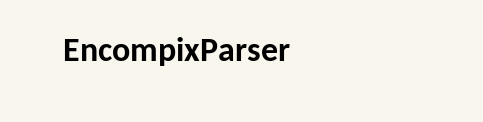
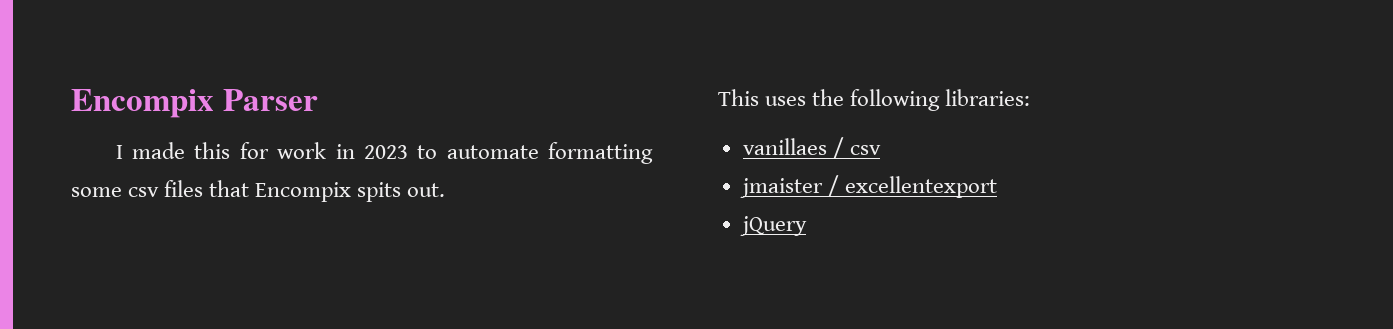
[63,37,290,66] EncompixParser -> [71,89,318,118] [115,142,653,164] [71,180,446,202] [718,89,1031,111] [742,137,881,159] [739,175,997,198] [739,216,807,236] Encompix Parser // I made this for work in 2023 to automate formatting some csv files that Encompix spits out. // This uses the following libraries: // vanillaes / csv // jmaister / excellentexport // jQuery

